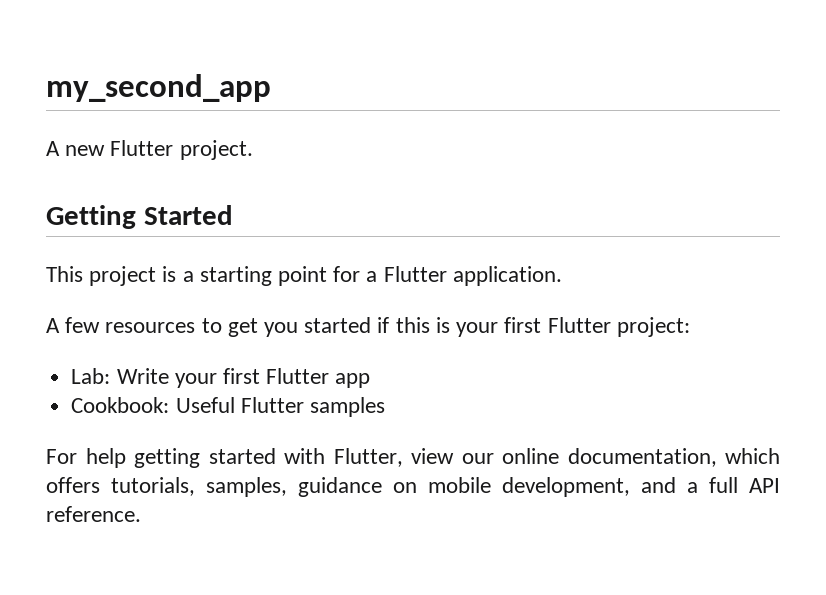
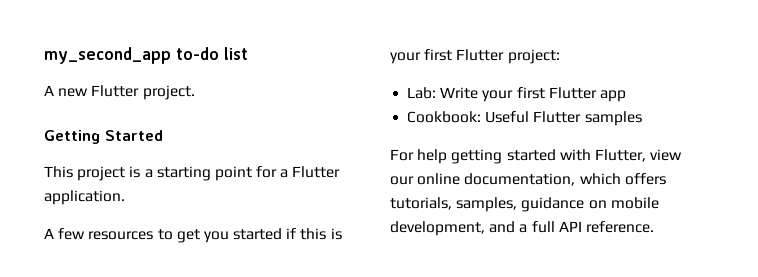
(271, 88) none -> [176,47,248,60] to-do list

